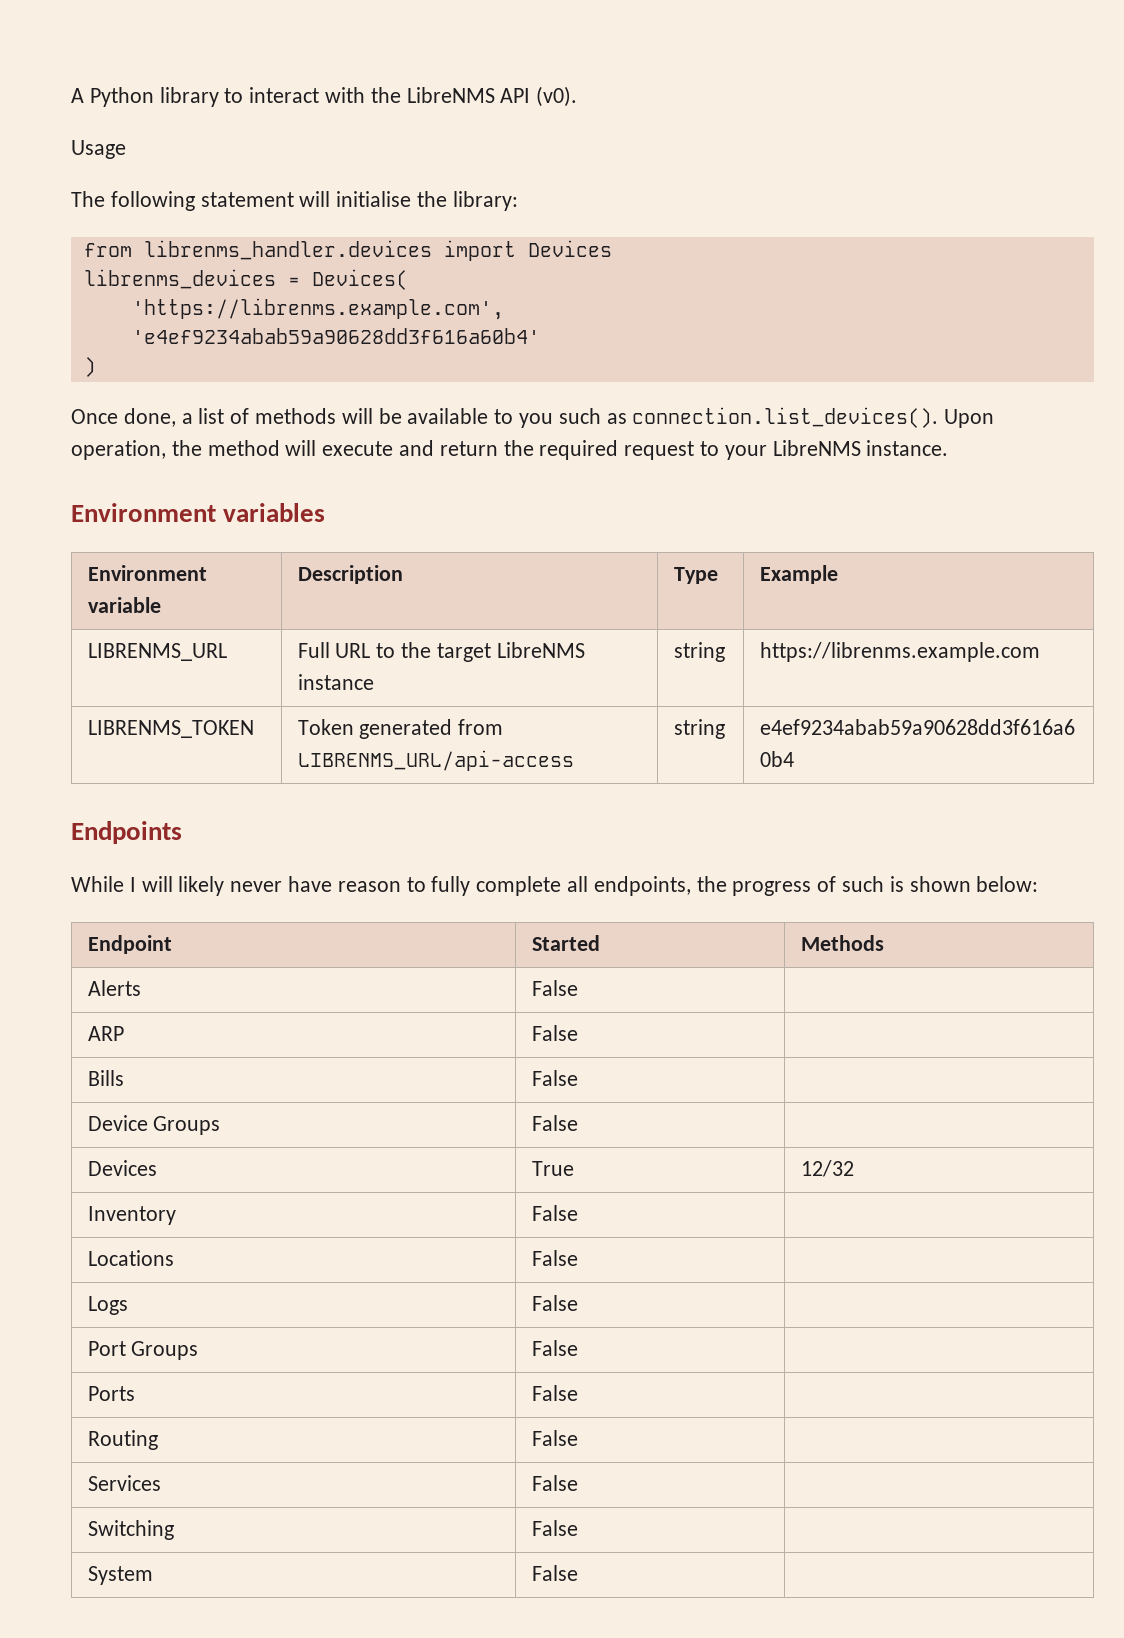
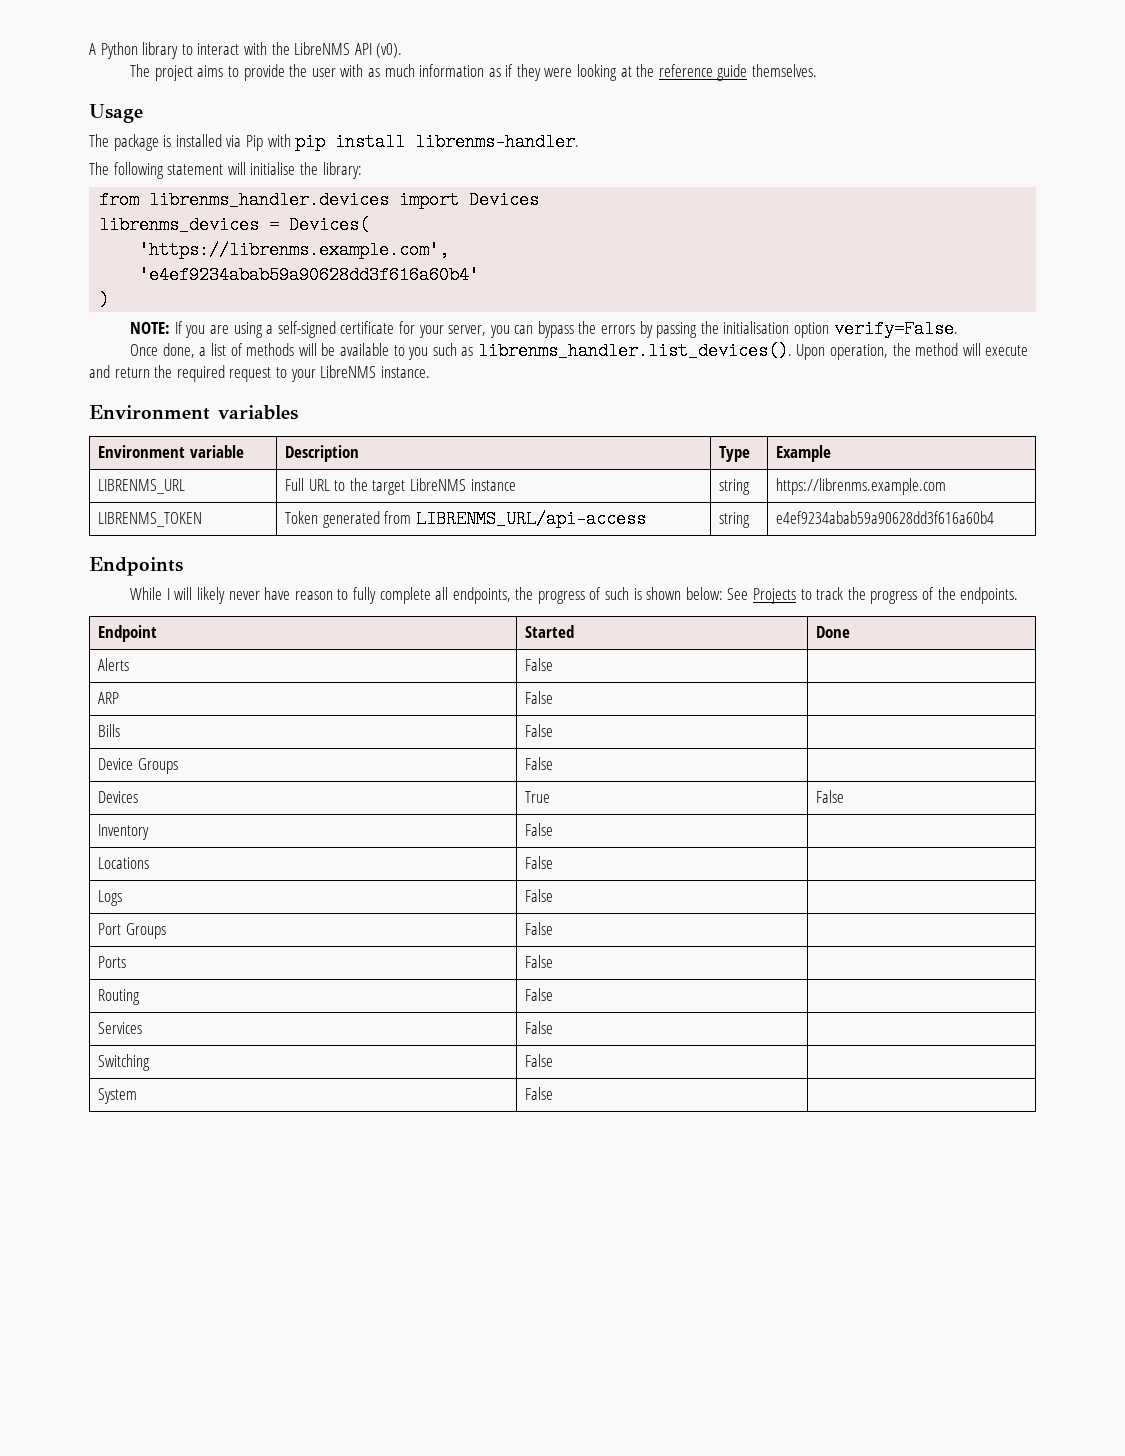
[71,140,126,159] Usage -> [130,64,818,81] [89,104,143,123] [89,133,580,151] The project aims to provide the user with as much information as if they were looking at the reference guide themselves. // Usage // The package is installed via Pip with pip install librenms-handler.
(96, 367) none -> [130,320,958,338] // NOTE: If you are using a self-signed certificate for your server, you can bypass the errors by passing the initialisation option verify=False.
[632,407,939,428] connection.list_devices(). -> [477,342,792,360] librenms_handler.list_devices().
(1039, 884) none -> [727,587,1019,604] See Projects to track the progress of the endpoints.
[800,935,884,951] Methods -> [816,626,851,638] Done
[800,1160,854,1177] 12/32 -> [816,790,845,803] False

